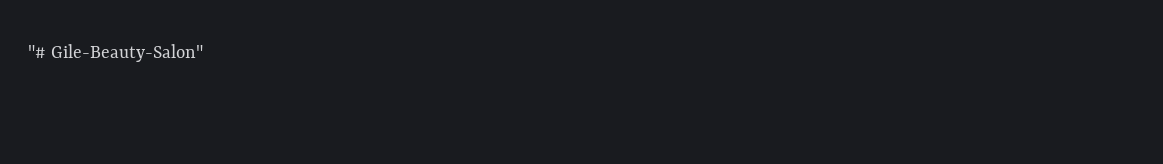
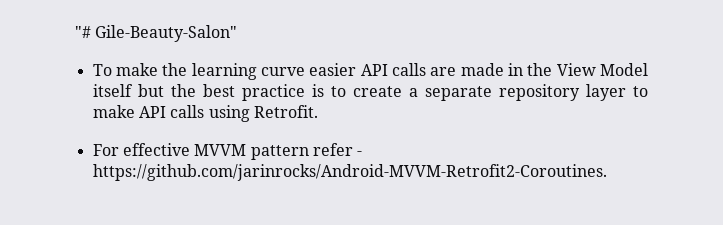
(204, 53) none -> [92,63,649,80] [92,84,648,101] [92,105,318,122] [92,143,363,160] [92,164,607,181] // To make the learning curve easier API calls are made in the View Model itself but the best practice is to create a separate repository layer to make API calls using Retrofit. // For effective MVVM pattern refer - https://github.com/jarinrocks/Android-MVVM-Retrofit2-Coroutines.

